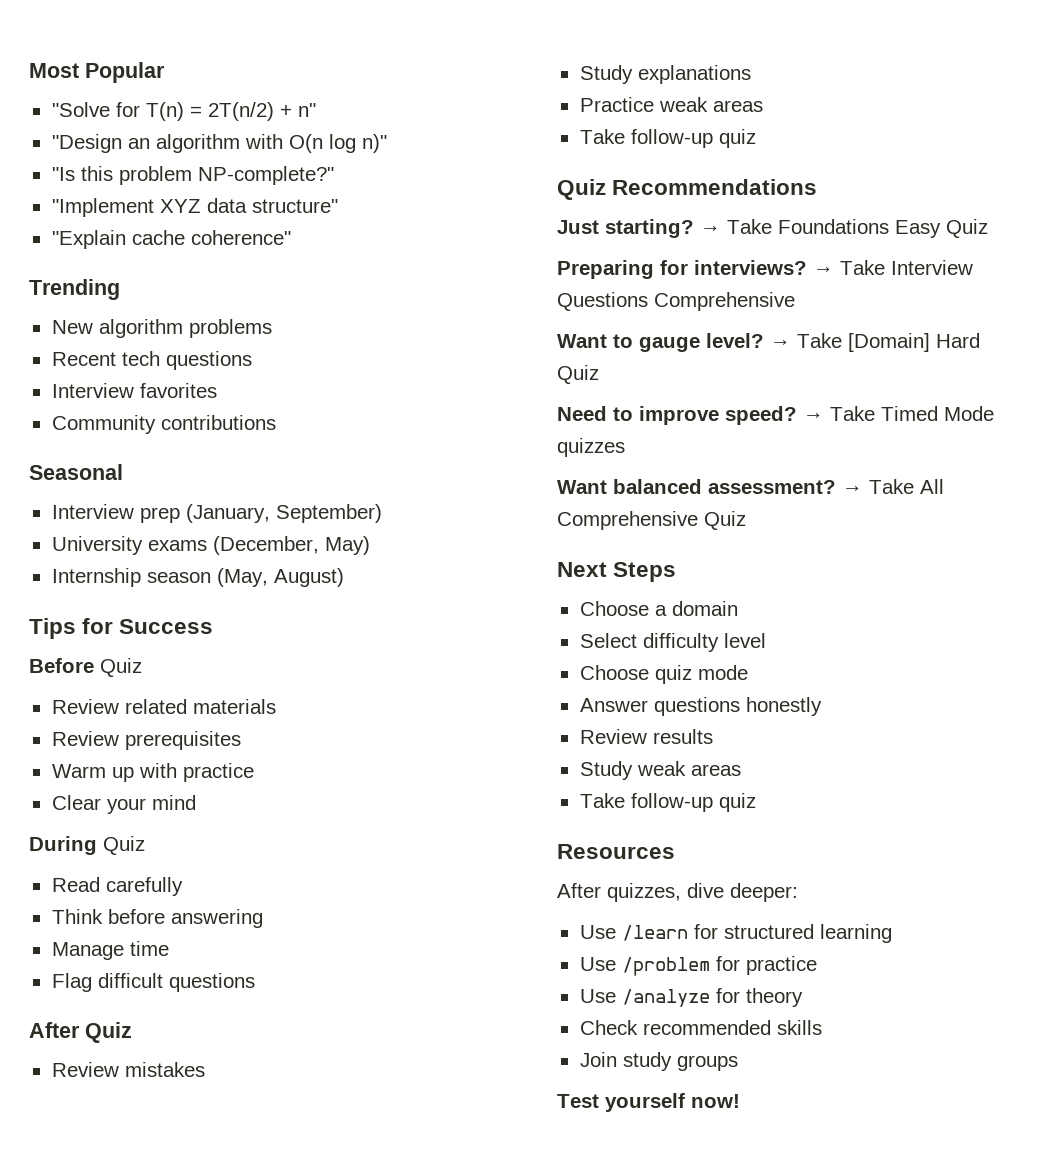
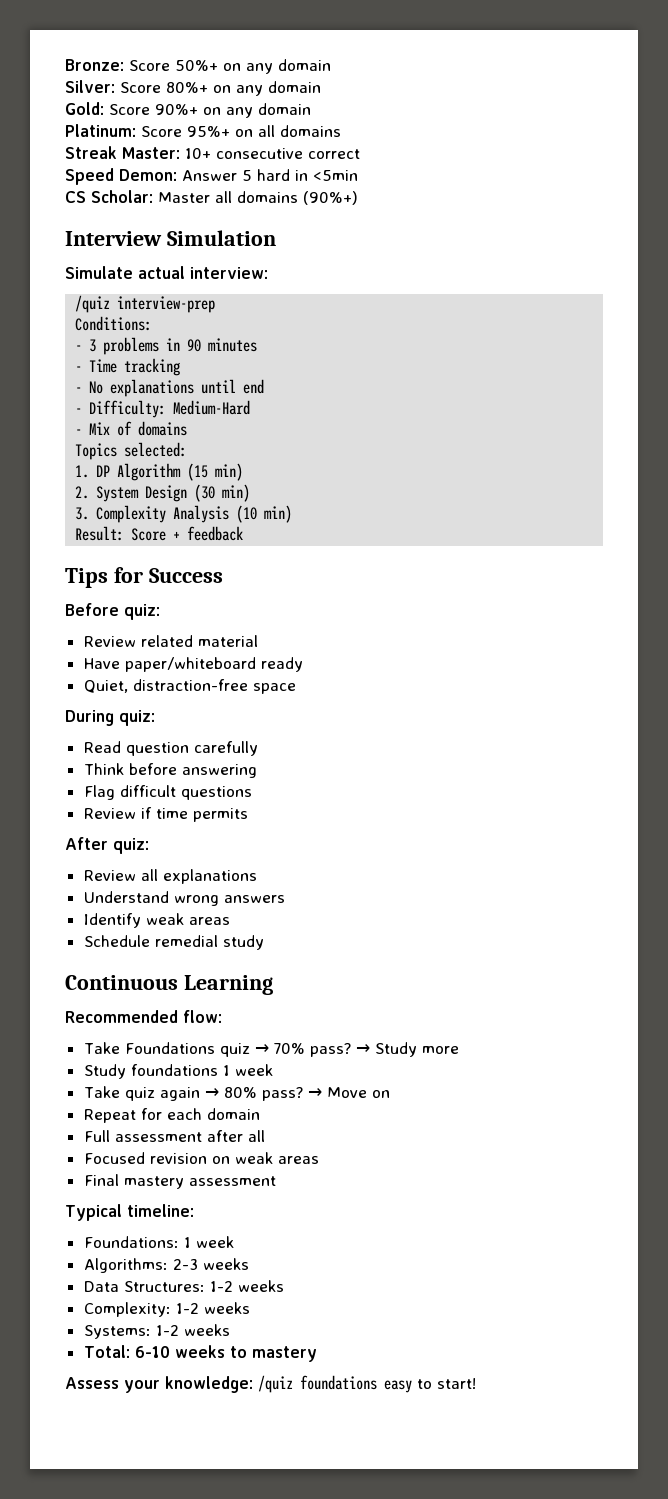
[29,62,165,83] [51,102,316,121] [51,134,387,153] [51,166,334,185] [51,198,338,217] [51,230,291,249] [29,279,120,300] [51,319,272,338] [51,351,252,370] [51,383,217,398] [51,415,276,434] [29,464,123,480] [51,504,382,523] [51,536,370,555] [51,568,344,587] Most Popular // "Solve for T(n) = 2T(n/2) + n" // "Design an algorithm with O(n log n)" // "Is this problem NP-complete?" // "Implement XYZ data structure" // "Explain cache coherence" // Trending // New algorithm problems // Recent tech questions // Interview favorites // Community contributions // Seasonal // Interview prep (January, September) // University exams (December, May) // Internship season (May, August) -> [65,59,331,74] [65,80,321,96] [65,102,311,118] [65,124,341,137] [65,146,360,159] [65,168,358,185] [65,190,358,205] [65,230,276,246] [65,266,268,279] [75,295,216,313] [75,316,153,331] [75,337,258,355] [75,358,181,376] [75,379,265,397] [75,400,251,418] [75,421,188,436] [75,442,188,460] [75,463,244,481] [75,484,251,502] [75,505,293,523] [75,526,244,541] Bronze: Score 50%+ on any domain // Silver: Score 80%+ on any domain // Gold: Score 90%+ on any domain // Platinum: Score 95%+ on all domains // Streak Master: 10+ consecutive correct // Speed Demon: Answer 5 hard in <5min // CS Scholar: Master all domains (90%+) // Interview Simulation // Simulate actual interview: // /quiz interview-prep // Conditions: // - 3 problems in 90 minutes // - Time tracking // - No explanations until end // - Difficulty: Medium-Hard // - Mix of domains // Topics selected: // 1. DP Algorithm (15 min) // 2. System Design (30 min) // 3. Complexity Analysis (10 min) // Result: Score + feedback
[100,658,142,677] Quiz -> [124,604,160,620] quiz:
[192,699,276,714] [51,731,241,750] [51,763,254,782] [51,795,196,814] materials // Review prerequisites // Warm up with practice // Clear your mind -> [197,635,258,647] [83,657,303,672] [83,679,296,694] material // Have paper/whiteboard ready // Quiet, distraction-free space
[103,836,145,855] Quiz -> [119,710,155,726] quiz:
(100, 884) none -> [125,742,189,756] question
[51,941,169,960] // Manage time -> (257, 771) none
[29,1022,132,1043] [51,1062,205,1077] [579,65,633,84] // After Quiz // Review mistakes // Study -> [83,807,248,822] [65,837,149,854] [83,869,158,881] // Review if time permits // After quiz: // Review all
[579,97,763,112] [579,129,756,148] [557,179,818,200] [557,219,988,238] [557,260,973,279] [557,292,795,311] [557,333,980,352] [557,365,599,384] [557,406,994,425] [557,438,625,457] [557,479,944,494] [557,511,746,530] [557,562,677,582] [579,601,738,616] [579,633,766,652] [579,665,748,684] [579,697,822,716] [579,729,713,744] [579,761,741,780] [579,793,756,812] [557,844,675,859] [557,883,798,902] [579,924,892,943] [579,956,817,976] [579,988,803,1007] [579,1020,822,1035] [579,1052,738,1071] [557,1093,740,1112] Practice weak areas // Take follow-up quiz // Quiz Recommendations // Just starting? → Take Foundations Easy Quiz // Preparing for interviews? → Take Interview Questions Comprehensive // Want to gauge level? → Take [Domain] Hard Quiz // Need to improve speed? → Take Timed Mode quizzes // Want balanced assessment? → Take All Comprehensive Quiz // Next Steps // Choose a domain // Select difficulty level // Choose quiz mode // Answer questions honestly // Review results // Study weak areas // Take follow-up quiz // Resources // After quizzes, dive deeper: // Use /learn for structured learning // Use /problem for practice // Use /analyze for theory // Check recommended skills // Join study groups // Test yourself now! -> [83,891,285,906] [83,913,230,928] [83,935,264,950] [65,975,273,995] [65,1010,222,1023] [83,1042,459,1057] [83,1064,273,1079] [83,1086,390,1101] [83,1108,260,1123] [83,1130,265,1142] [83,1152,319,1164] [83,1174,276,1189] [65,1204,194,1221] [83,1236,234,1248] [83,1258,249,1273] [83,1280,284,1292] [83,1302,250,1317] [83,1324,230,1339] [83,1345,317,1362] [65,1375,476,1393] Understand wrong answers // Identify weak areas // Schedule remedial study // Continuous Learning // Recommended flow: // Take Foundations quiz → 70% pass? → Study more // Study foundations 1 week // Take quiz again → 80% pass? → Move on // Repeat for each domain // Full assessment after all // Focused revision on weak areas // Final mastery assessment // Typical timeline: // Foundations: 1 week // Algorithms: 2-3 weeks // Data Structures: 1-2 weeks // Complexity: 1-2 weeks // Systems: 1-2 weeks // Total: 6-10 weeks to mastery // Assess your knowledge: /quiz foundations easy to start!

